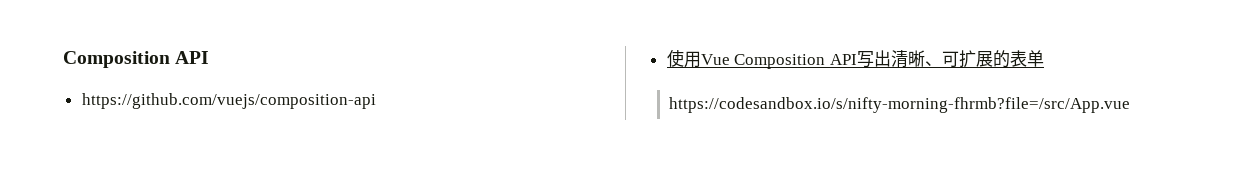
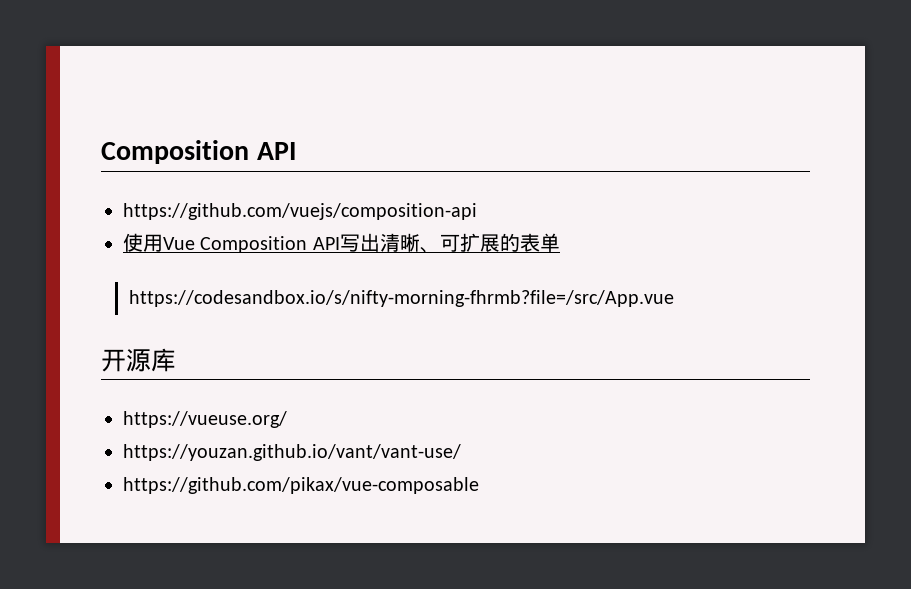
(1130, 105) none -> [101,348,176,372] [123,411,287,428] [123,444,461,461] [123,477,479,494] // 开源库 // https://vueuse.org/ // https://youzan.github.io/vant/vant-use/ // https://github.com/pikax/vue-composable

